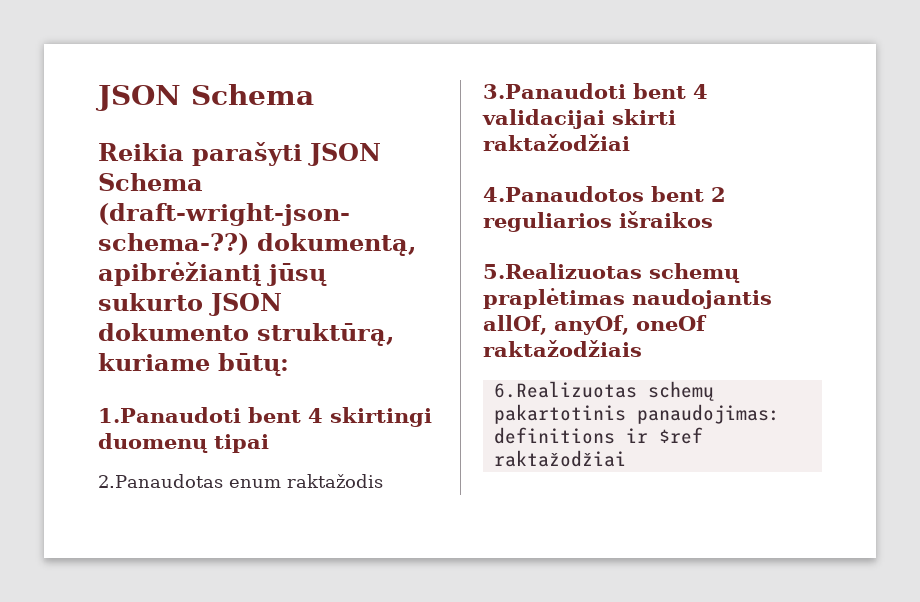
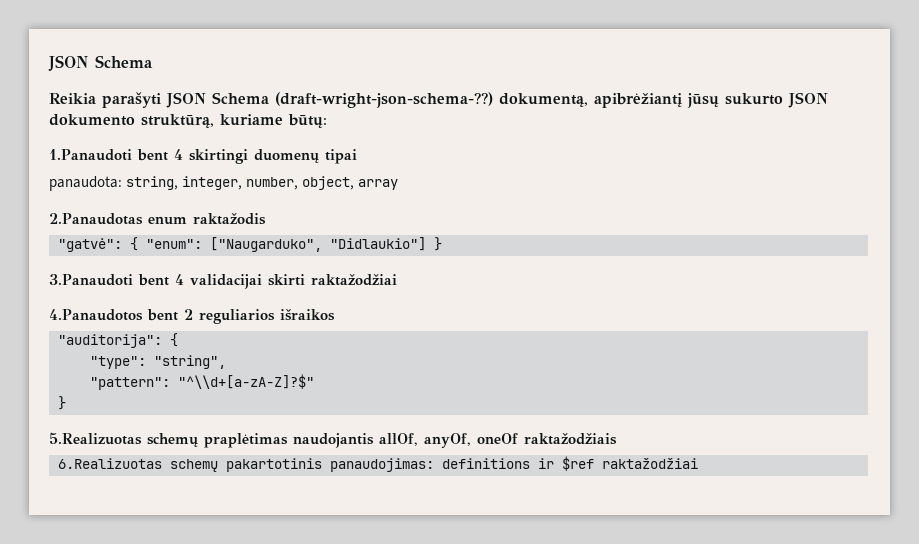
[98,474,383,488] 2.Panaudotas enum raktažodis -> [49,176,399,191] [49,213,266,225] [58,237,442,252] panaudota: string, integer, number, object, array // 2.Panaudotas enum raktažodis // "gatvė": { "enum": ["Naugarduko", "Didlaukio"] }
(713, 219) none -> [58,333,178,348] [90,355,226,369] [90,374,314,390] [58,396,66,410] // "auditorija": { // "type": "string", // "pattern": "^\\d+[a-zA-Z]?$" // }

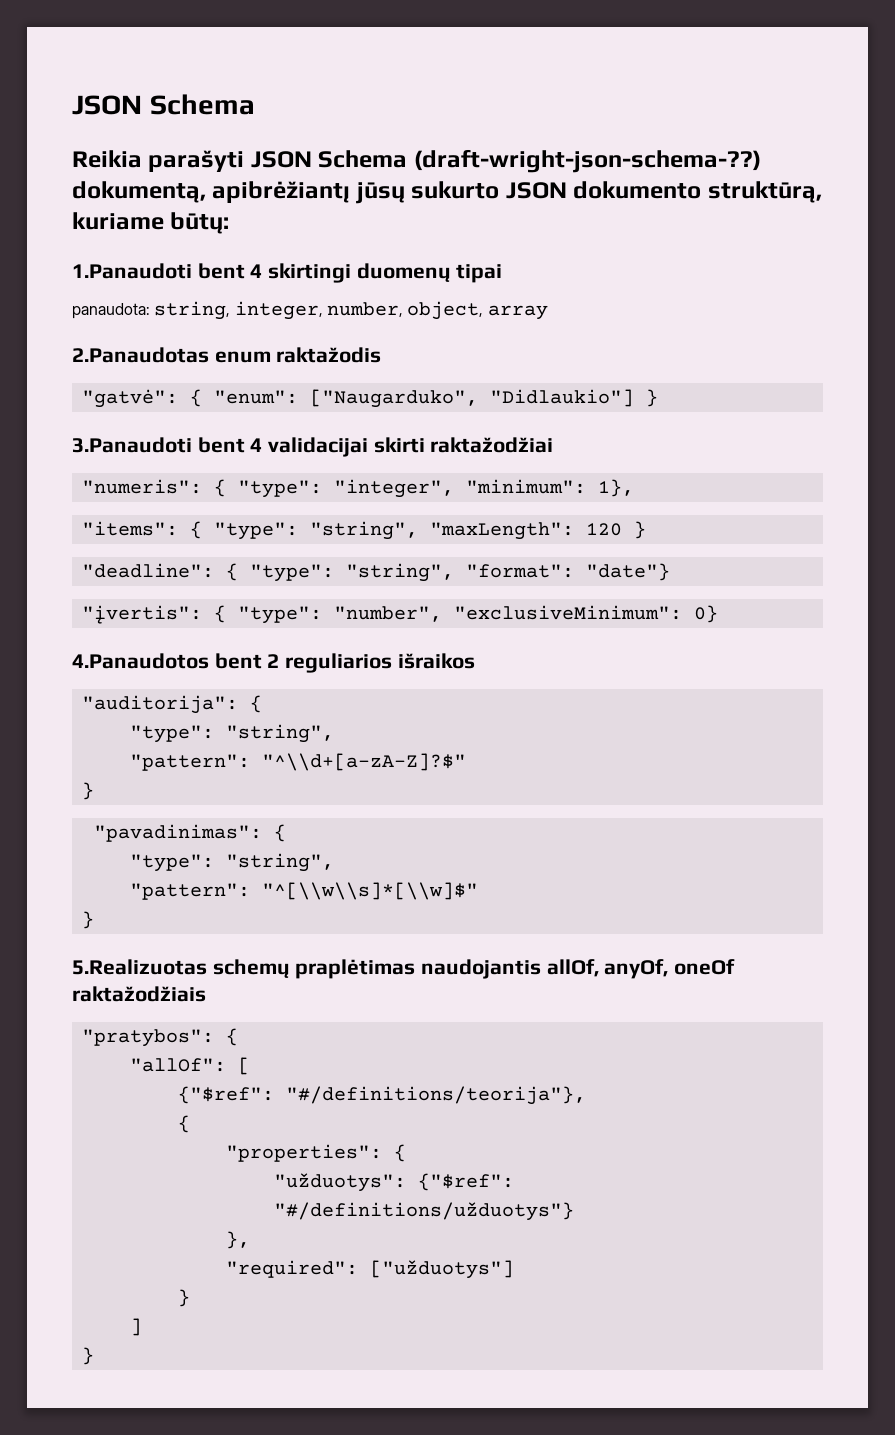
(397, 280) none -> [81,479,634,498] [81,521,646,540] [81,563,670,582] [81,605,718,624] // "numeris": { "type": "integer", "minimum": 1}, // "items": { "type": "string", "maxLength": 120 } // "deadline": { "type": "string", "format": "date"} // "įvertis": { "type": "number", "exclusiveMinimum": 0}
(66, 403) none -> [93,824,286,842] [129,853,334,872] [129,882,478,900] [81,911,94,929] // "pavadinimas": { // "type": "string", // "pattern": "^[\\w\\s]*[\\w]$" // }
[58,456,698,472] 6.Realizuotas schemų pakartotinis panaudojimas: definitions ir $ref raktažodžiai -> [81,1028,238,1047] [129,1057,250,1075] [177,1086,586,1105] [177,1115,190,1133] [225,1144,406,1162] [273,1173,514,1192] [273,1202,574,1221] [225,1231,250,1249] [225,1260,514,1279] [177,1289,190,1307] [129,1318,142,1336] [81,1347,94,1365] "pratybos": { // "allOf": [ // {"$ref": "#/definitions/teorija"}, // { // "properties": { // "užduotys": {"$ref": "#/definitions/užduotys"} // }, // "required": ["užduotys"] // } // ] // }

